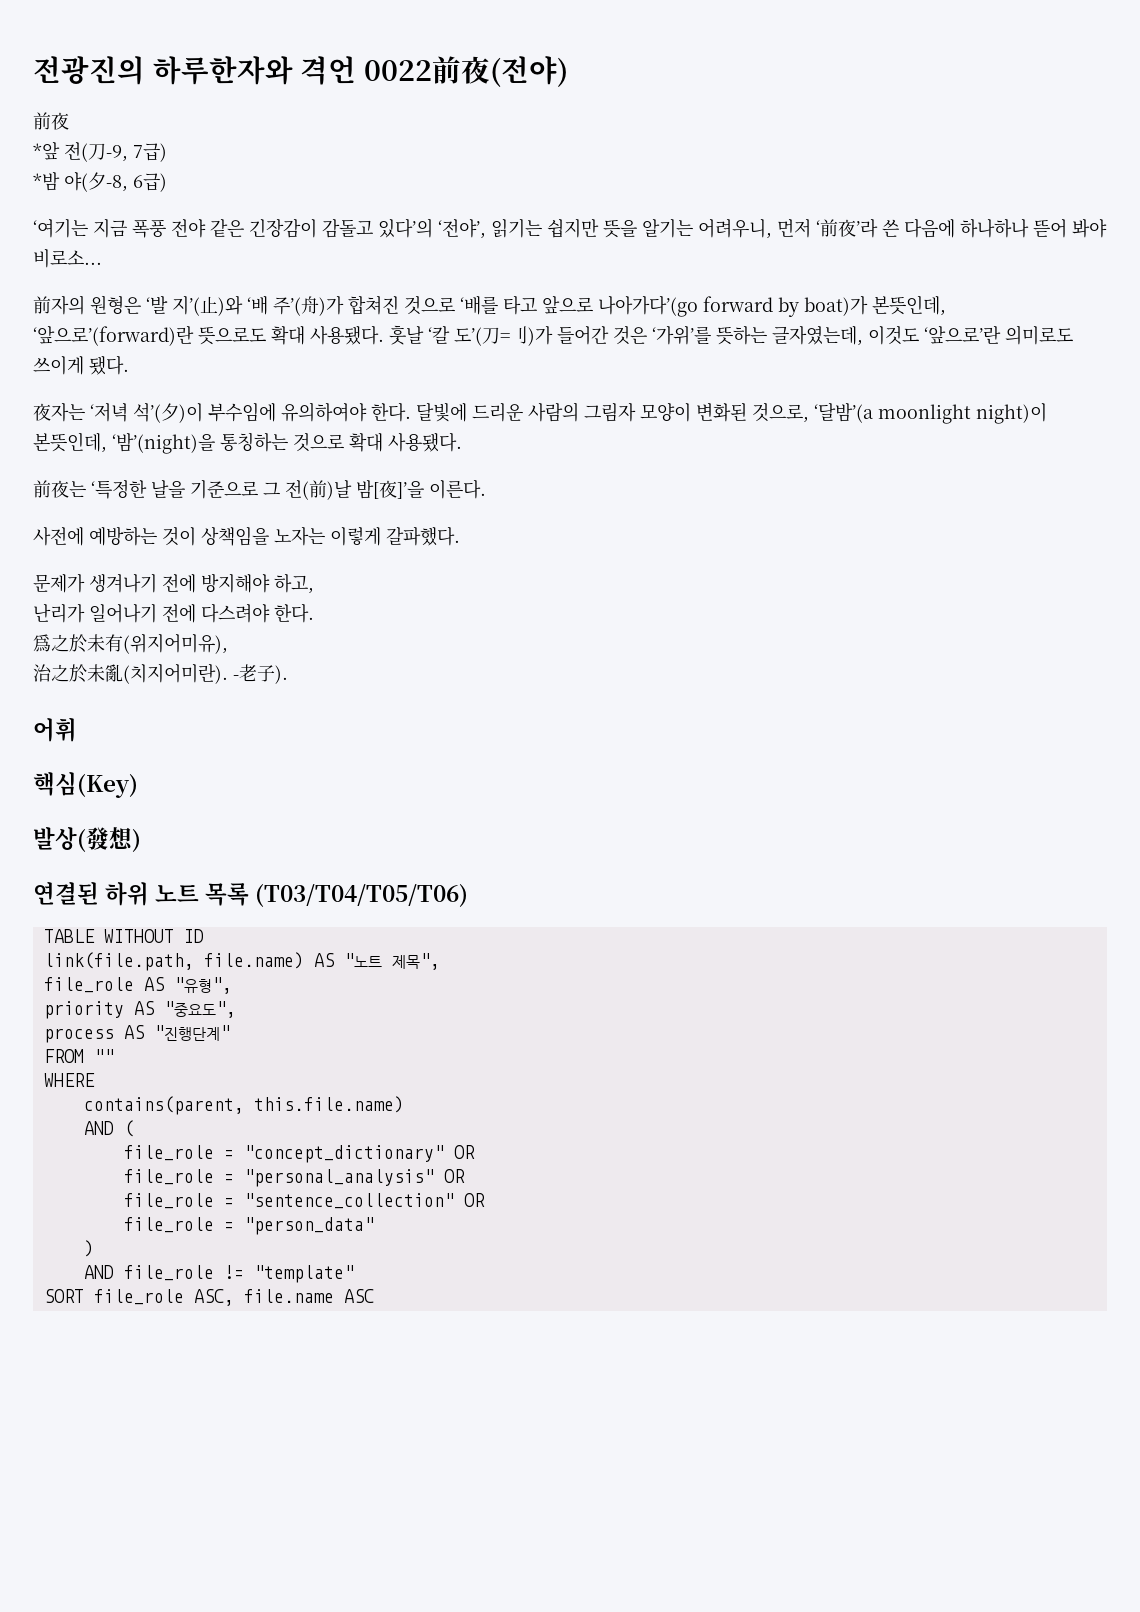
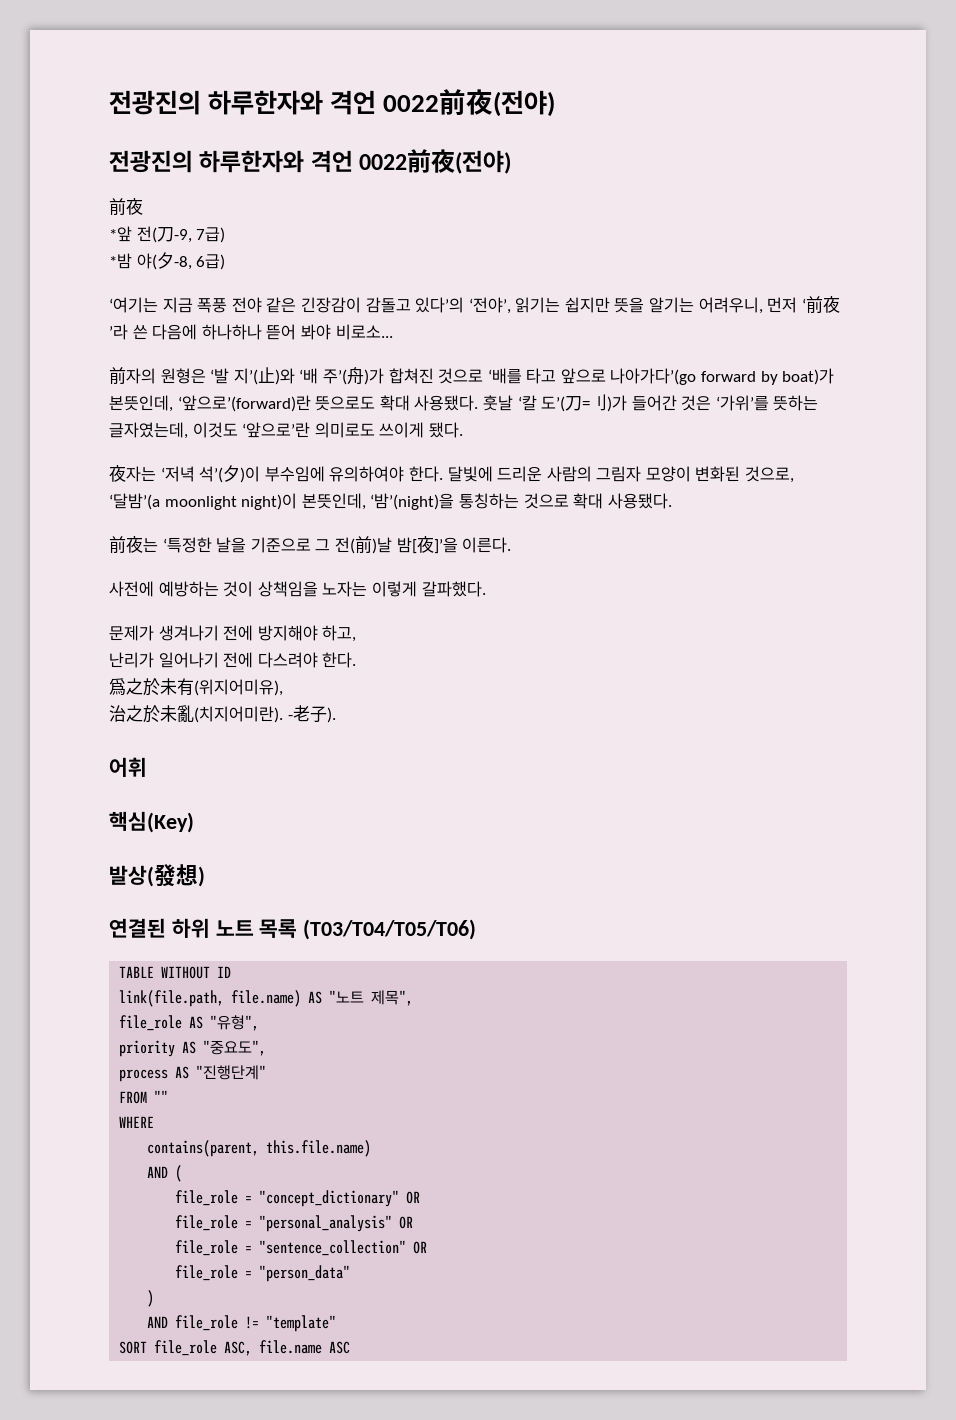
[33,56,569,87] 전광진의 하루한자와 격언 0022前夜(전야) -> [109,89,556,117] [109,149,512,174] 전광진의 하루한자와 격언 0022前夜(전야) // 전광진의 하루한자와 격언 0022前夜(전야)

